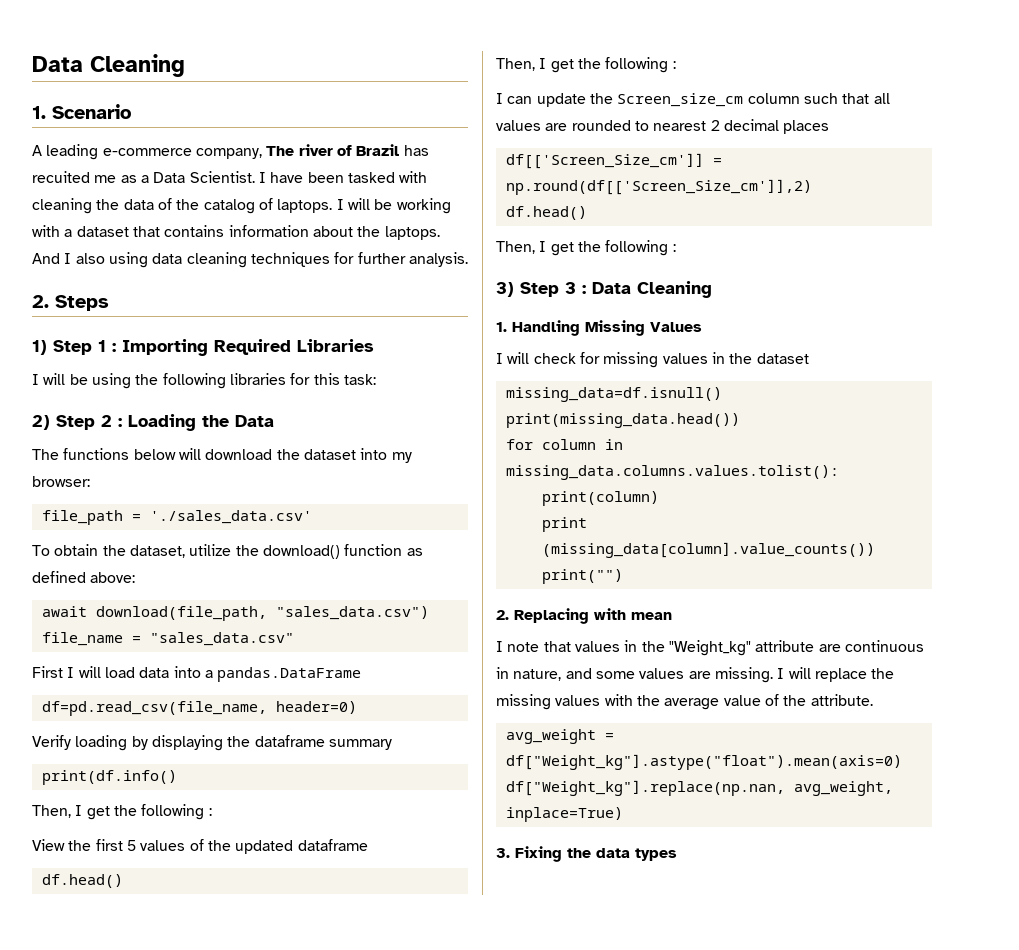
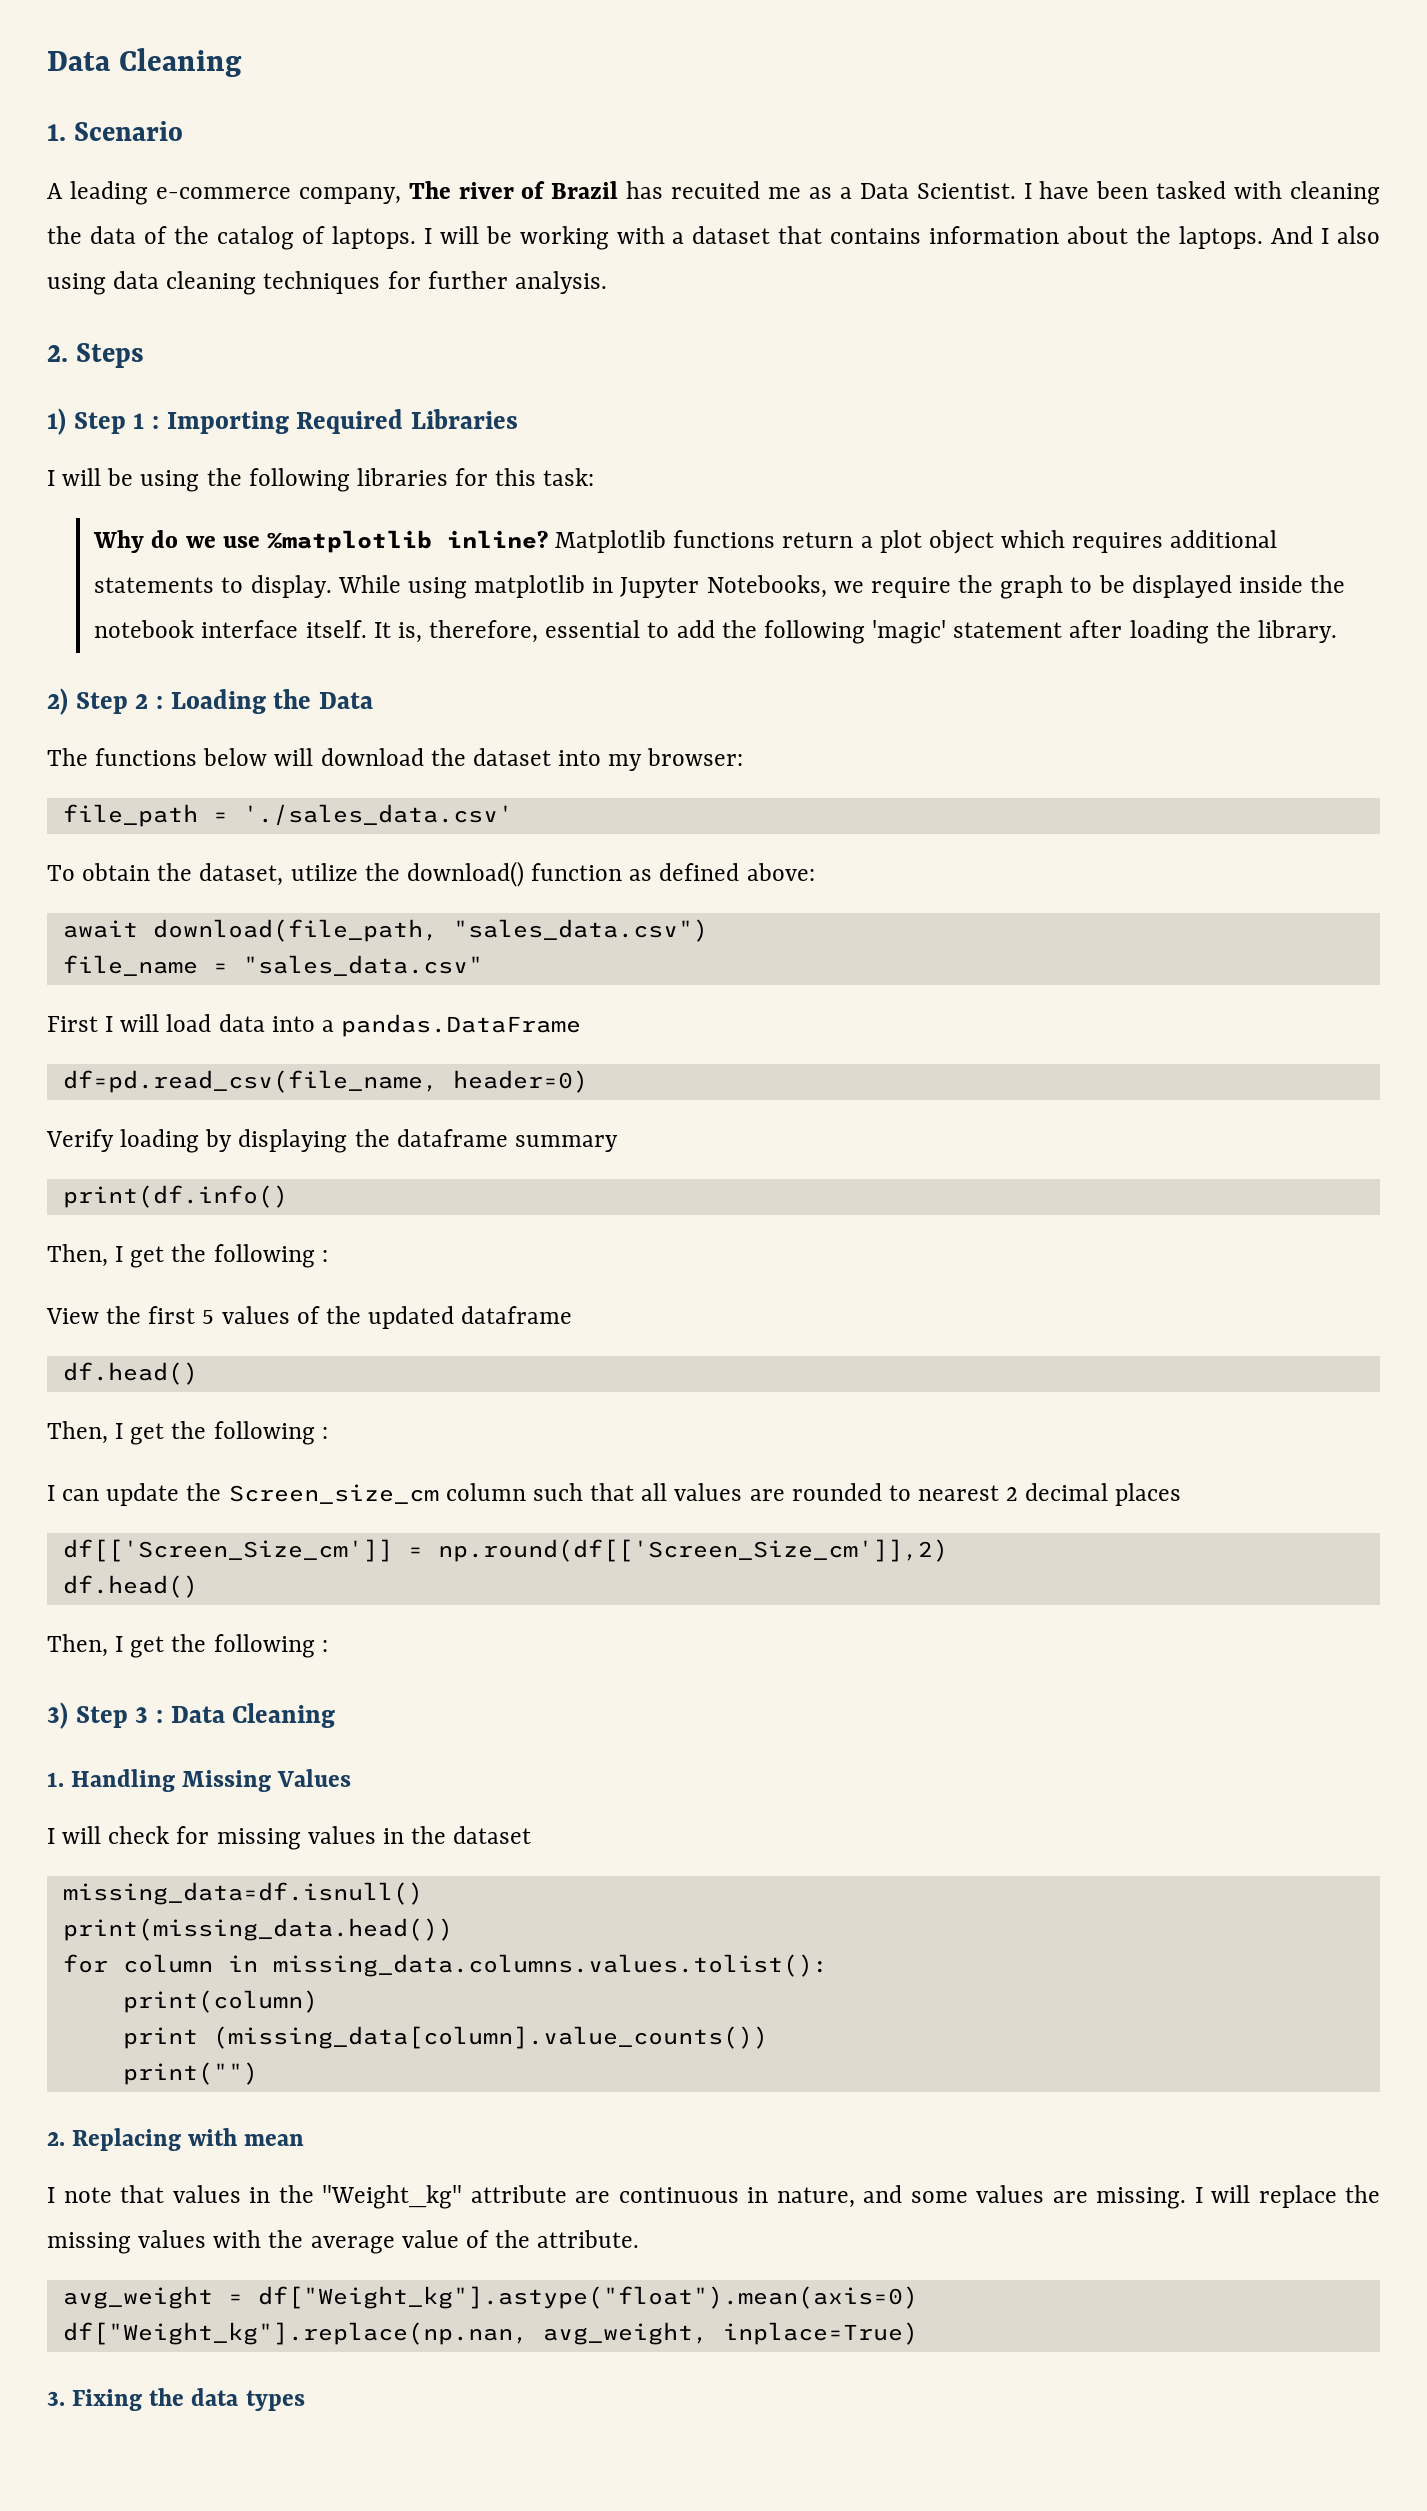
(376, 379) none -> [93,530,1278,554] [94,575,1345,599] [94,620,1337,644] // Why do we use %matplotlib inline? Matplotlib functions return a plot object which requires additional statements to display. While using matplotlib in Jupyter Notebooks, we require the graph to be displayed inside the notebook interface itself. It is, therefore, essential to add the following 'magic' statement after loading the library.

